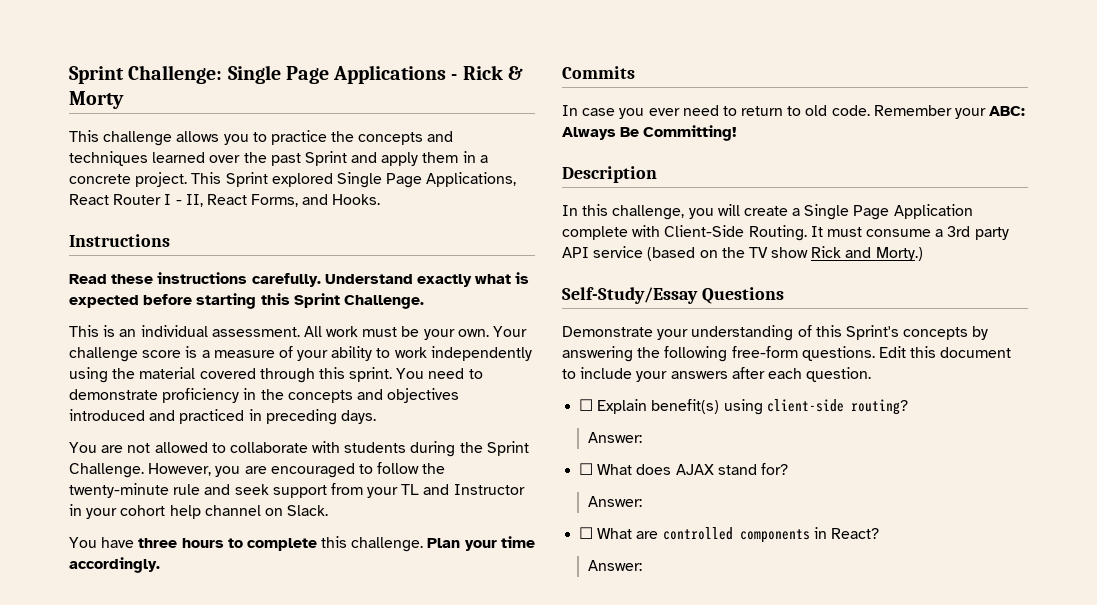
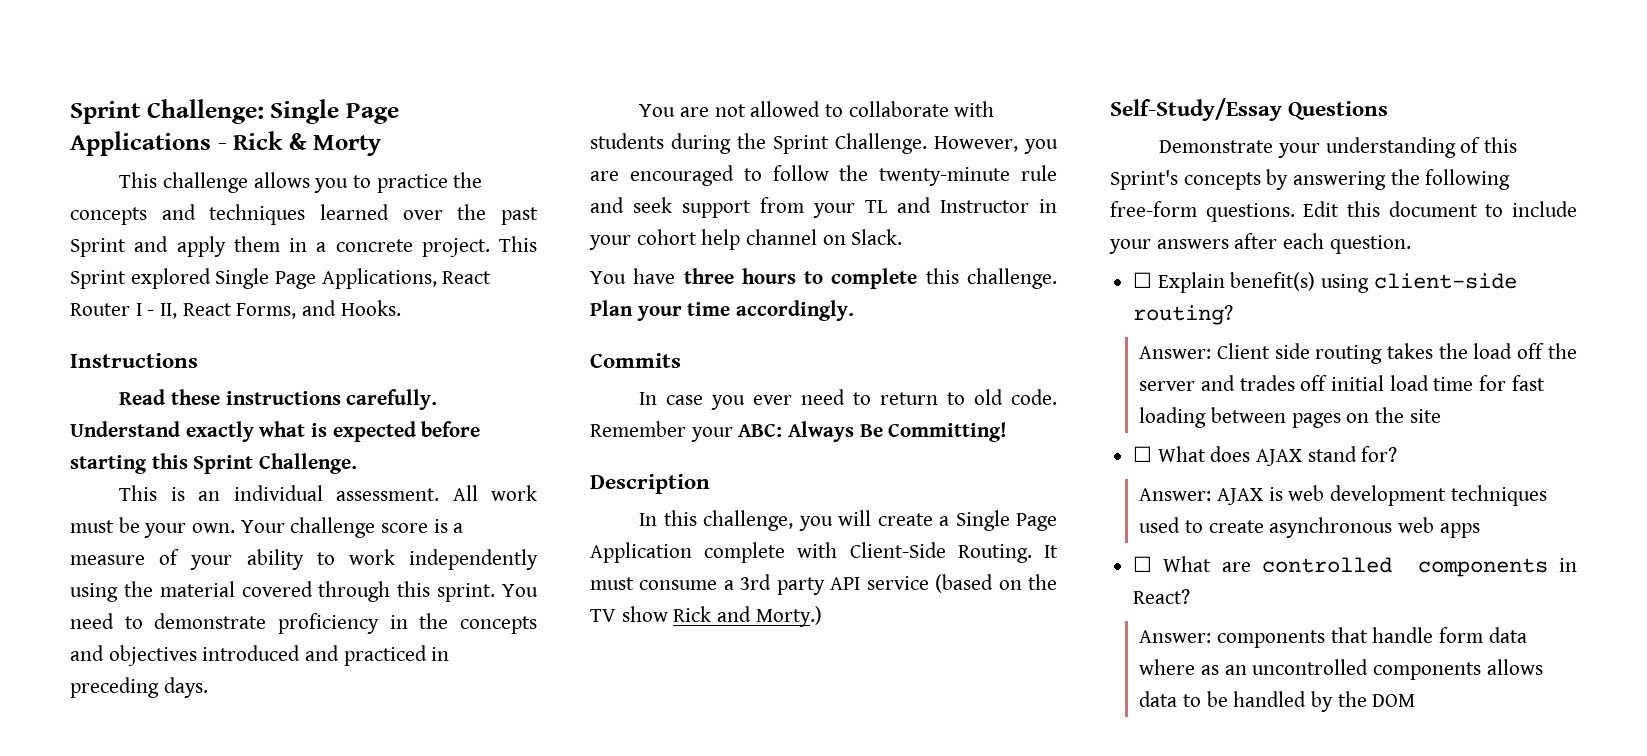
(642, 437) none -> [1217,343,1577,364] [1139,375,1545,391] [1139,407,1441,428] Client side routing takes the load off the server and trades off initial load time for fast loading between pages on the site
(642, 501) none -> [1217,485,1547,506] [1139,517,1480,538] AJAX is web development techniques used to create asynchronous web apps
(642, 565) none -> [1217,627,1527,648] [1139,659,1543,680] [1139,691,1416,712] components that handle form data where as an uncontrolled components allows data to be handled by the DOM

